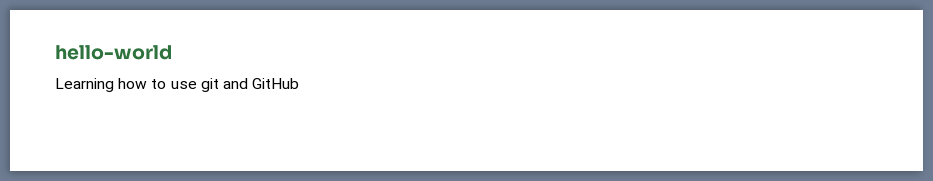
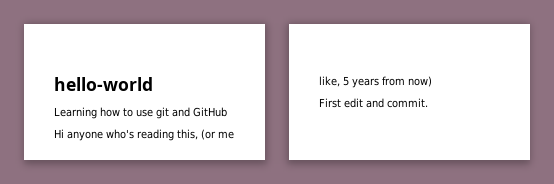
(300, 83) none -> [54,129,234,141] [319,76,432,88] [319,98,428,108] // Hi anyone who's reading this, (or me like, 5 years from now) // First edit and commit.

